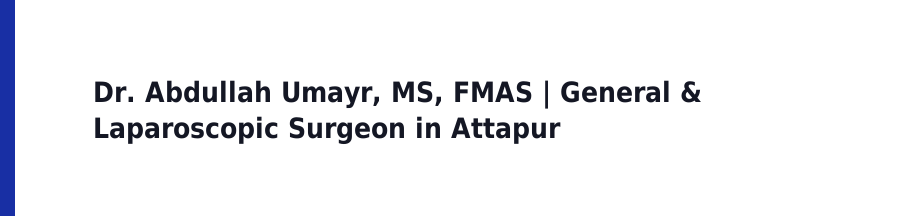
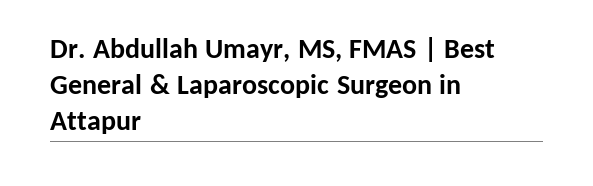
(551, 94) none -> [444,40,496,58] Best

